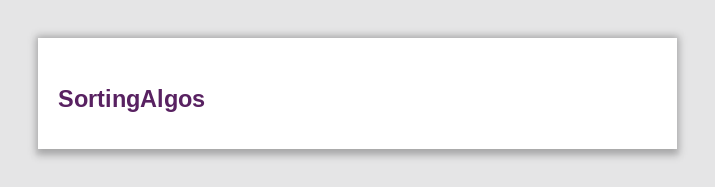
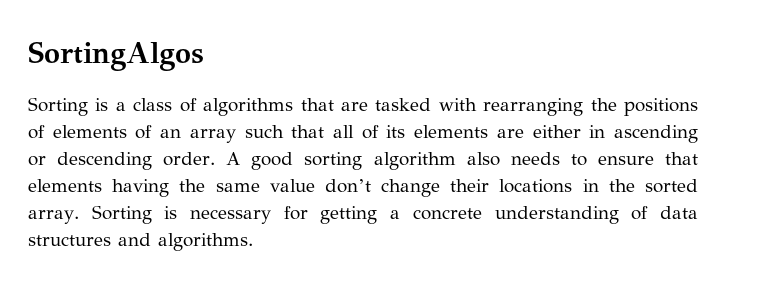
(205, 100) none -> [28,97,698,116] [28,125,698,143] [28,152,698,170] [28,179,698,197] [28,205,698,224] [28,233,253,251] // Sorting is a class of algorithms that are tasked with rearranging the positions of elements of an array such that all of its elements are either in ascending or descending order. A good sorting algorithm also needs to ensure that elements having the same value don’t change their locations in the sorted array. Sorting is necessary for getting a concrete understanding of data structures and algorithms.

